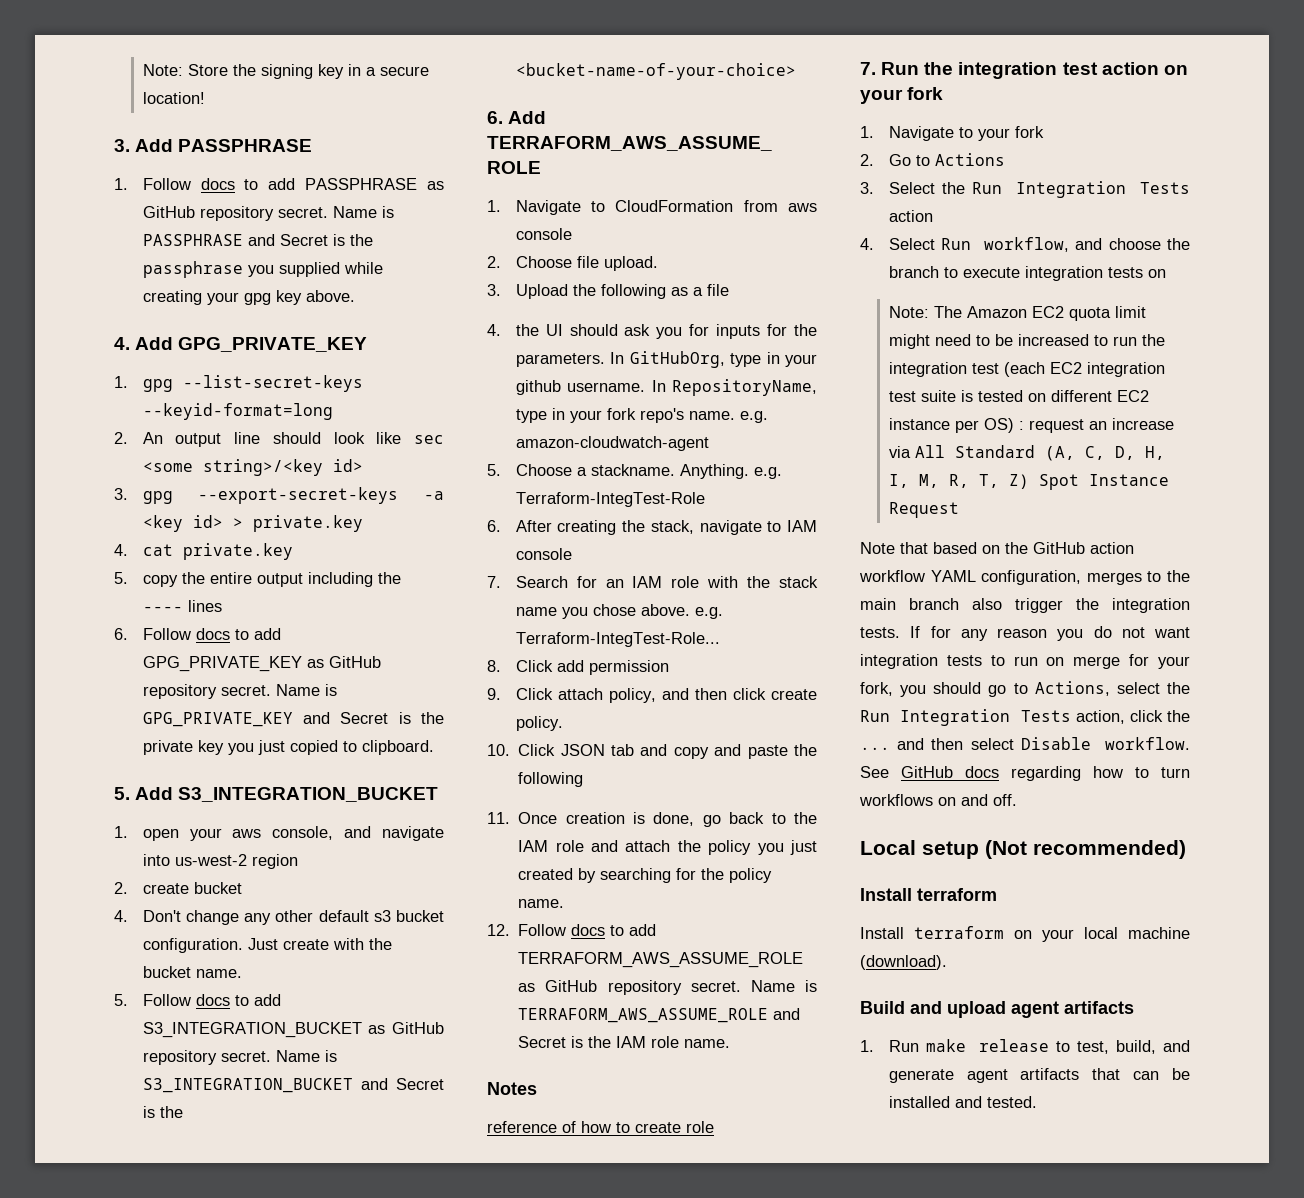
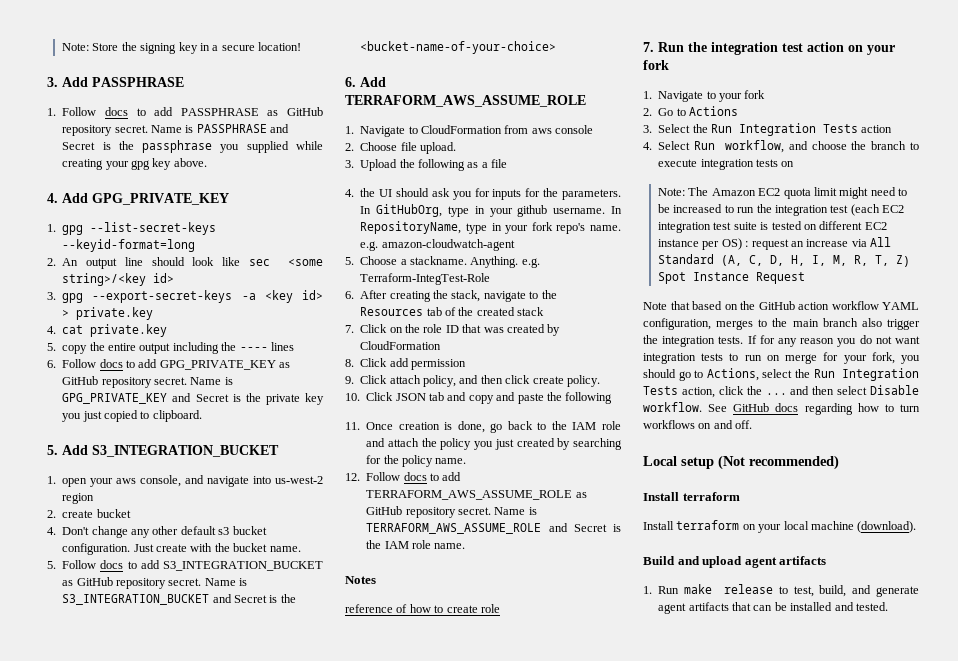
[787,520,817,532] [515,548,572,560] [487,576,818,588] [515,604,723,619] [515,632,720,647] IAM console // 7. Search for an IAM role with the stack name you chose above. e.g. Terraform-IntegTest-Role... -> [541,290,557,299] [360,307,545,316] [345,324,561,336] [360,341,442,350] the Resources tab of the created stack // 7. Click on the role ID that was created by CloudFormation

